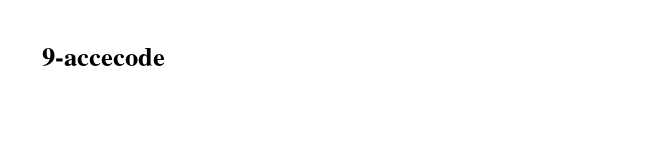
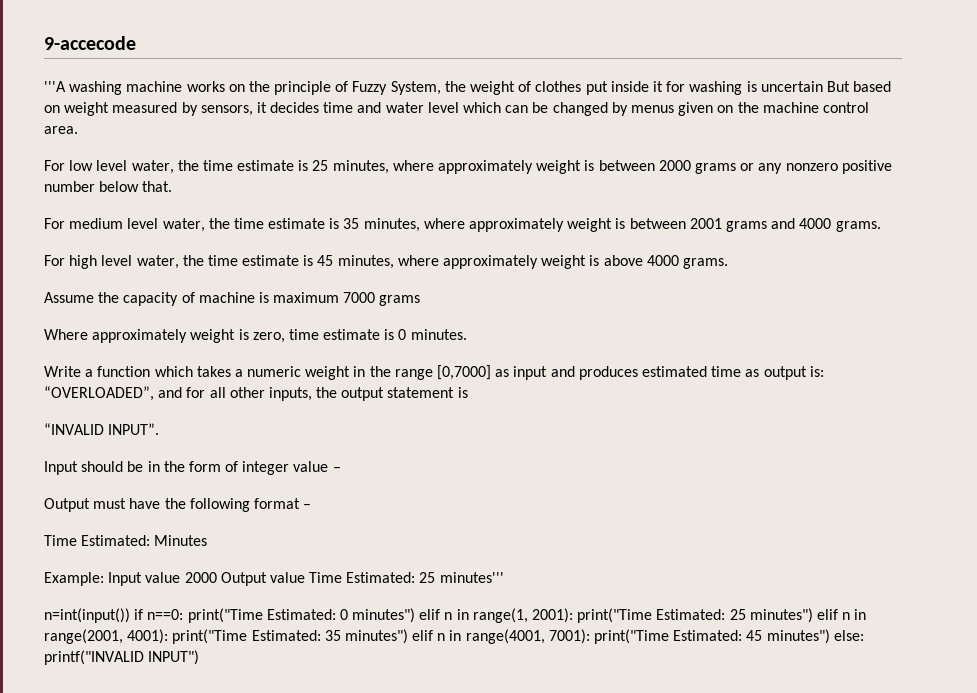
(165, 57) none -> [44,81,892,95] [44,102,869,116] [44,126,78,134] [44,160,892,174] [44,181,173,192] [44,218,881,232] [44,255,728,269] [44,292,421,306] [44,329,467,343] [44,365,824,380] [44,386,468,401] [44,423,160,435] [44,461,341,475] [44,498,312,512] [44,535,208,546] [44,572,504,586] [44,608,867,623] [44,629,864,644] [44,650,200,665] // '''A washing machine works on the principle of Fuzzy System, the weight of clothes put inside it for washing is uncertain But based on weight measured by sensors, it decides time and water level which can be changed by menus given on the machine control area. // For low level water, the time estimate is 25 minutes, where approximately weight is between 2000 grams or any nonzero positive number below that. // For medium level water, the time estimate is 35 minutes, where approximately weight is between 2001 grams and 4000 grams. // For high level water, the time estimate is 45 minutes, where approximately weight is above 4000 grams. // Assume the capacity of machine is maximum 7000 grams // Where approximately weight is zero, time estimate is 0 minutes. // Write a function which takes a numeric weight in the range [0,7000] as input and produces estimated time as output is: “OVERLOADED”, and for all other inputs, the output statement is // “INVALID INPUT”. // Input should be in the form of integer value – // Output must have the following format – // Time Estimated: Minutes // Example: Input value 2000 Output value Time Estimated: 25 minutes''' // n=int(input()) if n==0: print("Time Estimated: 0 minutes") elif n in range(1, 2001): print("Time Estimated: 25 minutes") elif n in range(2001, 4001): print("Time Estimated: 35 minutes") elif n in range(4001, 7001): print("Time Estimated: 45 minutes") else: printf("INVALID INPUT")

